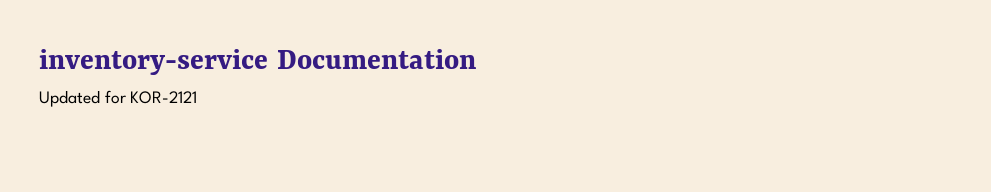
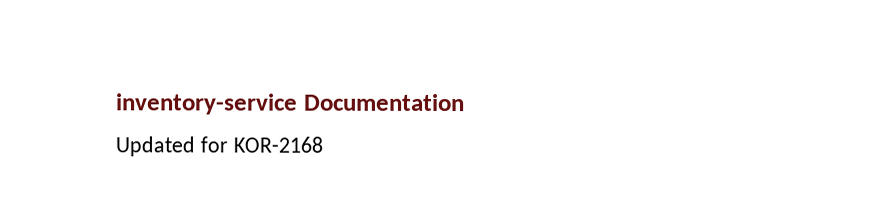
[130,91,198,104] KOR-2121 -> [232,136,323,153] KOR-2168

